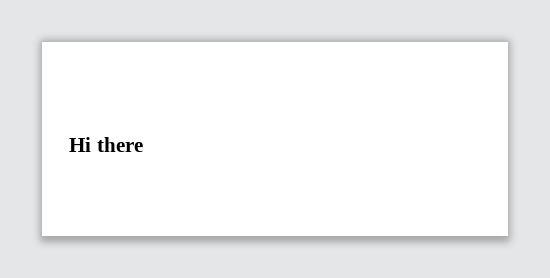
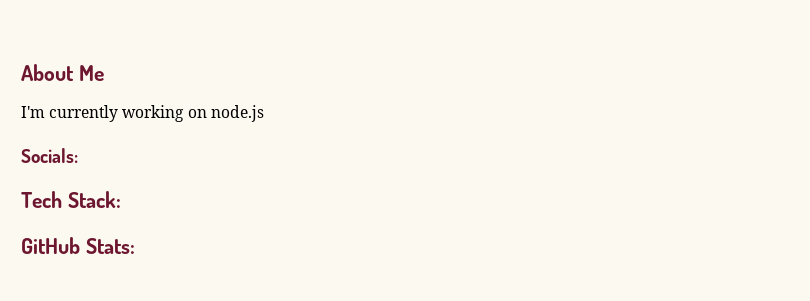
[69,137,143,152] Hi there -> [21,64,104,81] [21,105,264,122] [21,148,78,163] [21,191,121,208] [21,237,135,254] About Me // I'm currently working on node.js // Socials: // Tech Stack: // GitHub Stats:

